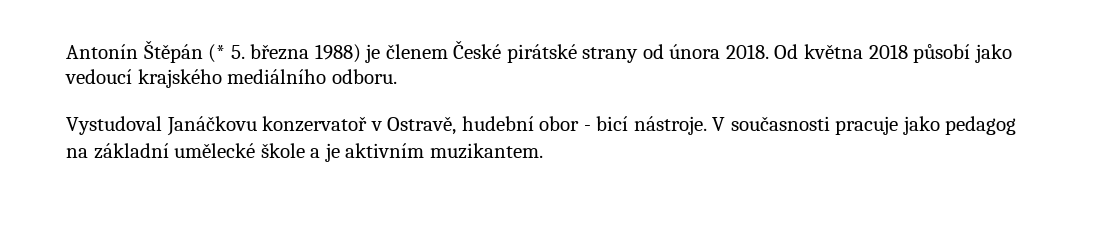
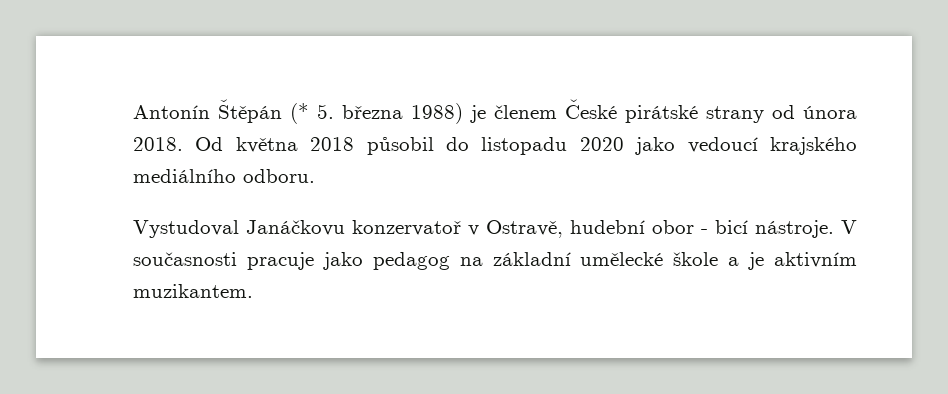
[913,44,971,63] působí -> [366,137,624,155] působil do listopadu 2020

